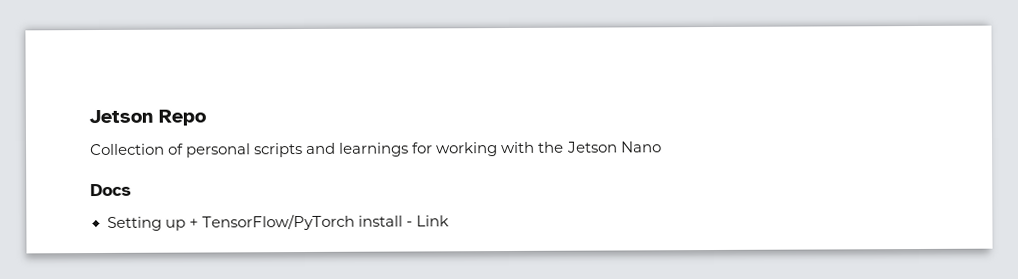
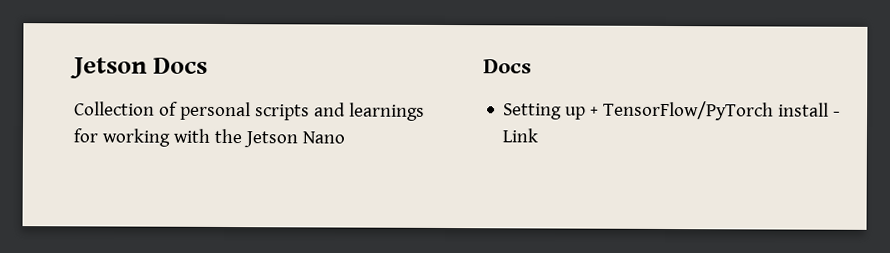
[89,109,206,126] Jetson Repo -> [70,57,209,79] Jetson Docs

